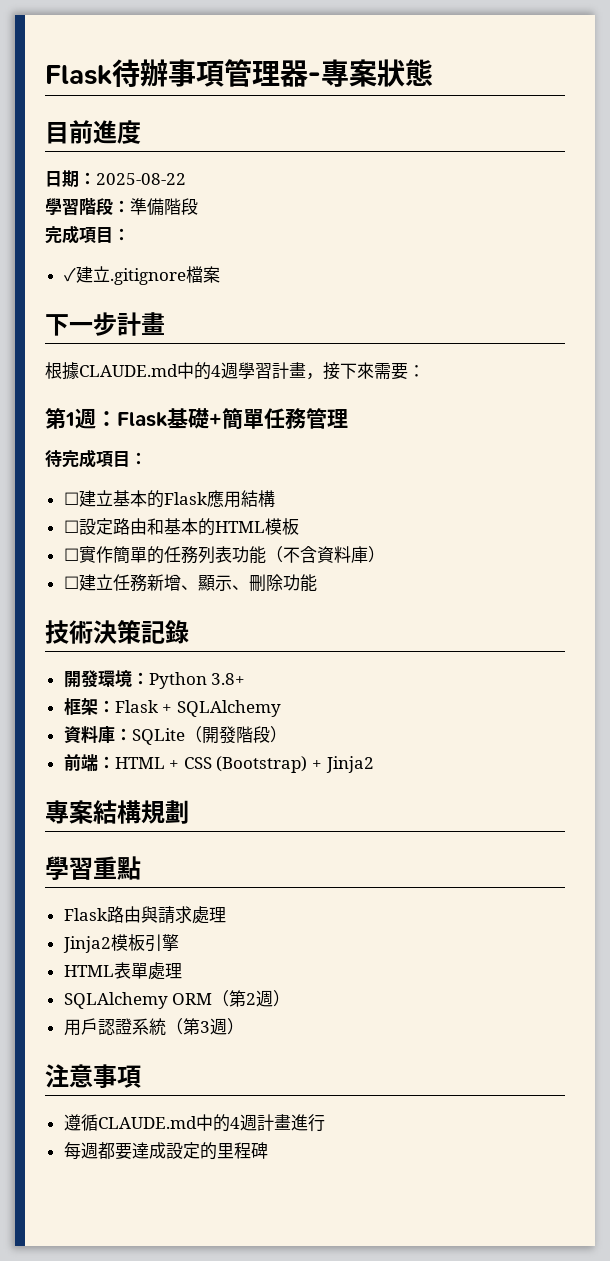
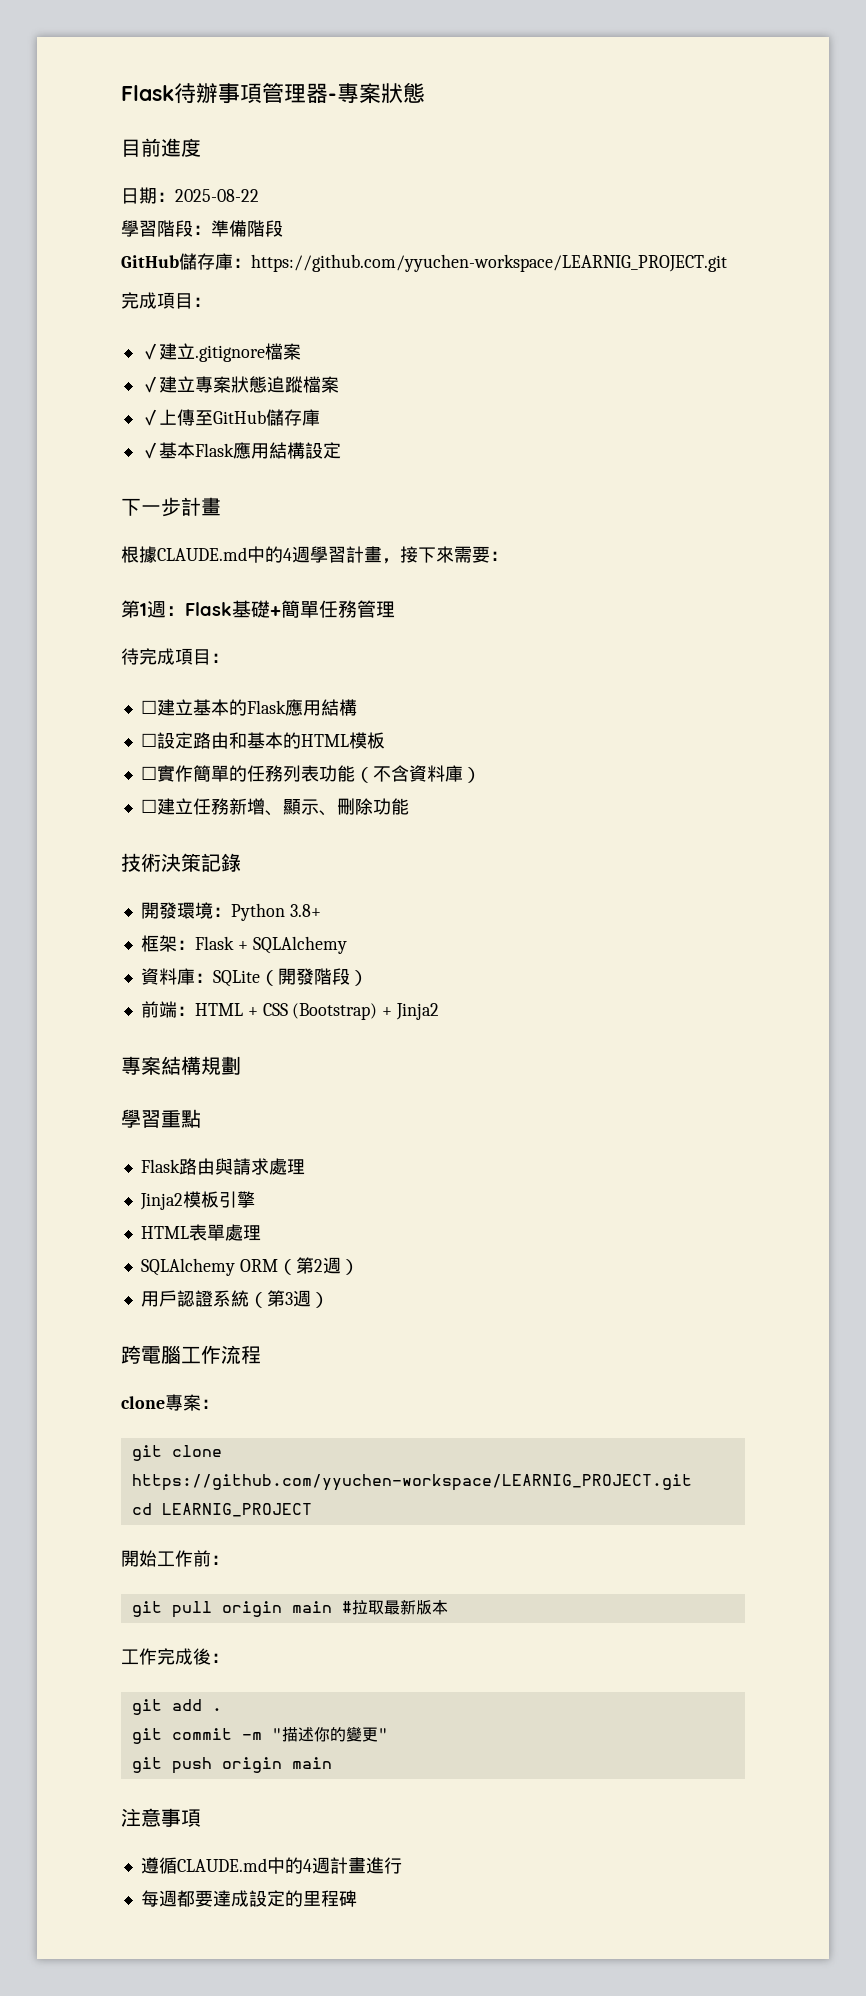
(198, 206) none -> [121,253,727,272] // GitHub儲存庫：https://github.com/yyuchen-workspace/LEARNIG_PROJECT.git
(220, 274) none -> [140,376,339,393] [140,409,320,426] [140,442,341,459] // ✓建立專案狀態追蹤檔案 // ✓上傳至GitHub儲存庫 // ✓基本Flask應用結構設定
(244, 1026) none -> [121,1345,261,1364] [121,1394,219,1411] [131,1445,222,1461] [131,1474,692,1491] [131,1503,312,1517] [121,1550,229,1567] [131,1599,448,1618] [121,1648,229,1665] [131,1699,222,1715] [131,1726,388,1744] [131,1757,332,1774] // 跨電腦工作流程 // clone專案： // git clone https://github.com/yyuchen-workspace/LEARNIG_PROJECT.git // cd LEARNIG_PROJECT // 開始工作前： // git pull origin main #拉取最新版本 // 工作完成後： // git add . // git commit -m "描述你的變更" // git push origin main

